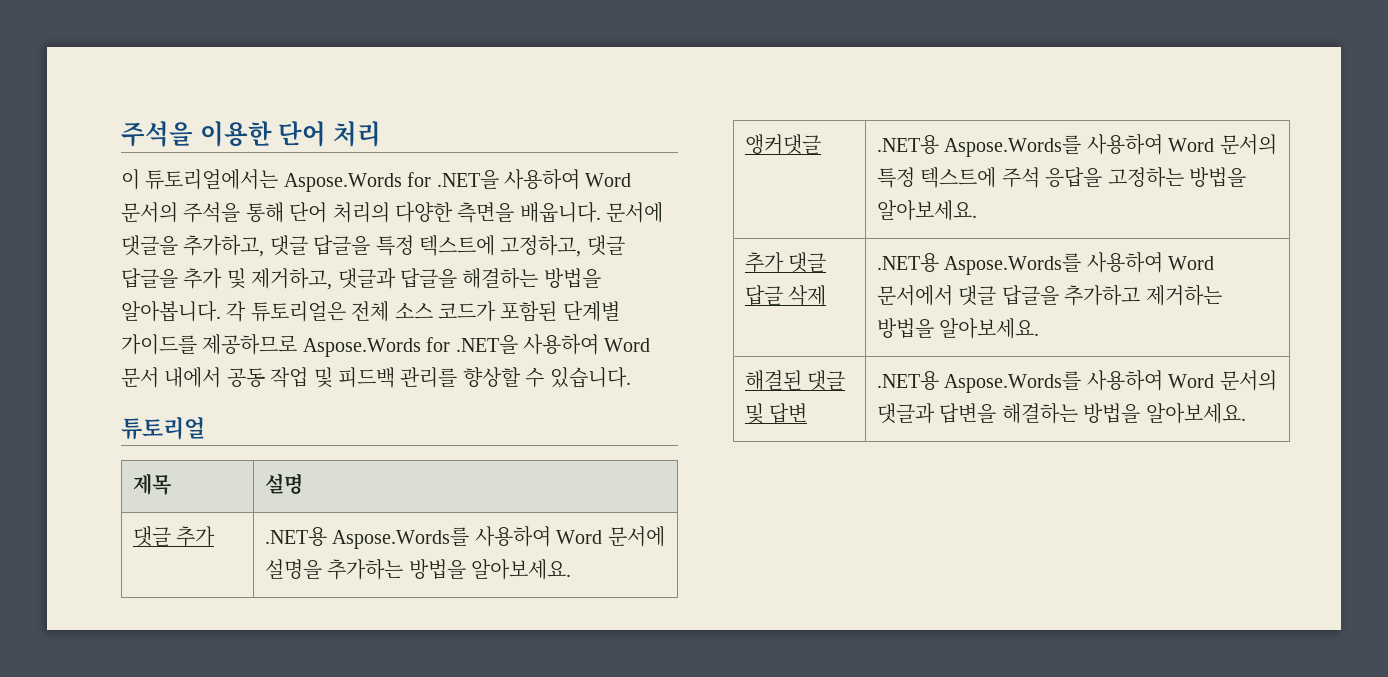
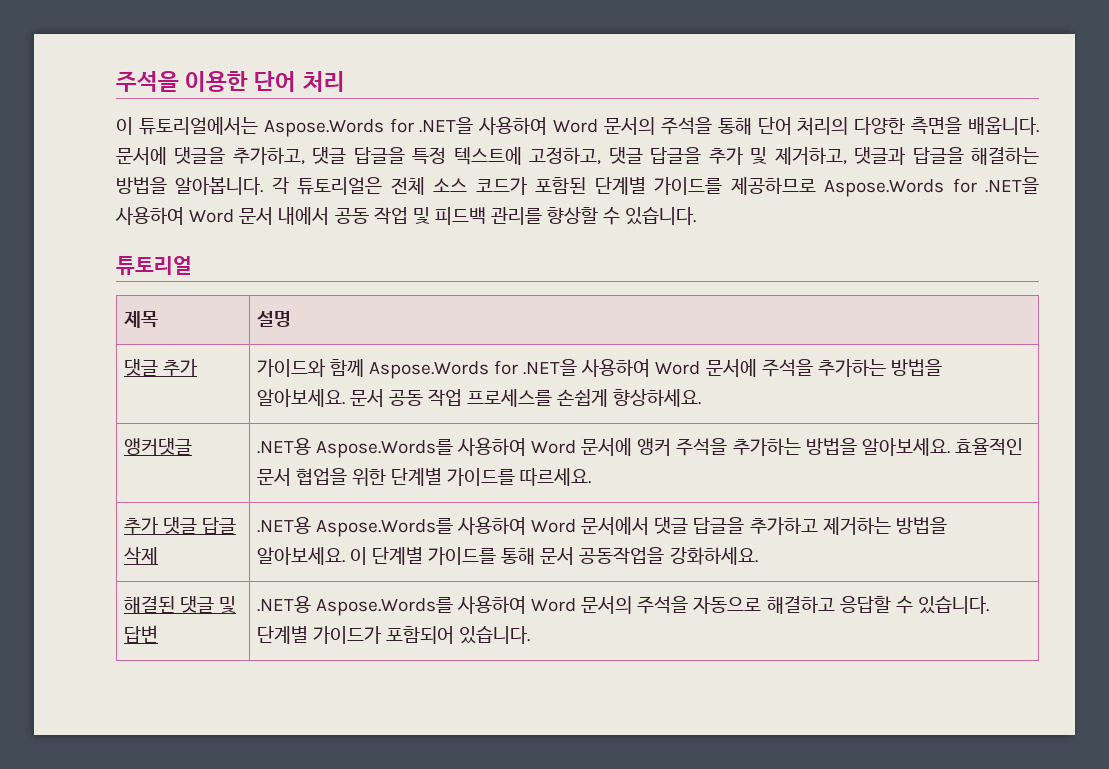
[265,526,665,549] [265,559,572,580] .NET용 Aspose.Words를 사용하여 Word 문서에 설명을 추가하는 방법을 알아보세요. -> [256,359,942,379] [256,389,702,407] 가이드와 함께 Aspose.Words for .NET을 사용하여 Word 문서에 주석을 추가하는 방법을 알아보세요. 문서 공동 작업 프로세스를 손쉽게 향상하세요.
[1219,134,1277,155] [877,167,1247,188] [877,200,978,221] 문서의 특정 텍스트에 주석 응답을 고정하는 방법을 알아보세요. -> [581,438,1023,456] [256,468,592,486] 문서에 앵커 주석을 추가하는 방법을 알아보세요. 효율적인 문서 협업을 위한 단계별 가이드를 따르세요.
(1040, 328) none -> [349,547,758,565] 이 단계별 가이드를 통해 문서 공동작업을 강화하세요.
[877,403,1246,424] 댓글과 답변을 해결하는 방법을 알아보세요. -> [637,596,989,614] [256,626,531,644] 주석을 자동으로 해결하고 응답할 수 있습니다. 단계별 가이드가 포함되어 있습니다.

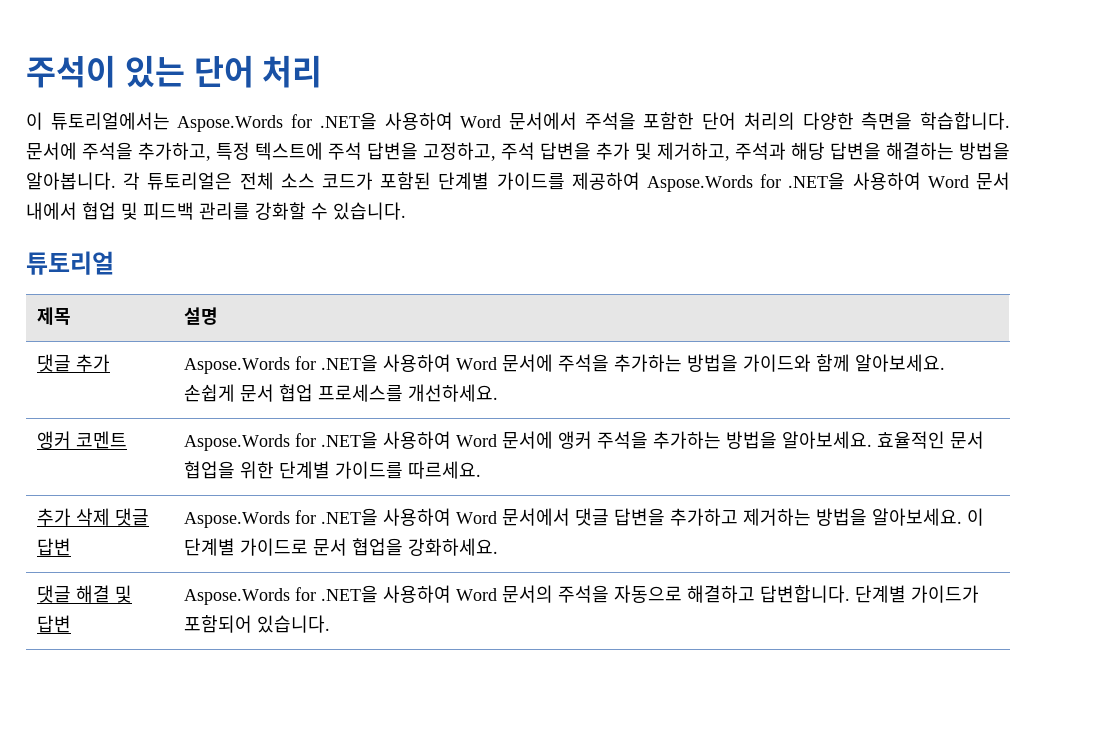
[116,71,249,92] 주석을 이용한 -> [26,55,185,88] 주석이 있는
[603,117,752,135] 문서의 주석을 통해 -> [509,112,695,130] 문서에서 주석을 포함한
[968,117,1039,135] [116,147,964,165] 배웁니다. 문서에 댓글을 추가하고, 댓글 답글을 특정 텍스트에 고정하고, 댓글 답글을 추가 및 제거하고, 댓글과 답글을 -> [919,112,1010,130] [26,142,881,161] 학습합니다. 문서에 주석을 추가하고, 특정 텍스트에 주석 답변을 고정하고, 주석 답변을 추가 및 제거하고, 주석과 해당 답변을
[730,177,816,195] 제공하므로 -> [571,172,640,190] 제공하여
[334,207,408,224] 공동 작업 -> [82,202,116,220] 협업
[547,207,599,224] 향상할 -> [255,202,306,220] 강화할
[256,359,364,377] 가이드와 함께 -> (110, 363) none
[256,389,702,407] [123,438,192,456] [256,438,453,458] 알아보세요. 문서 공동 작업 프로세스를 손쉽게 향상하세요. // 앵커댓글 | .NET용 Aspose.Words를 -> [742,354,945,372] [183,384,498,402] [36,431,127,449] [183,431,378,451] 가이드와 함께 알아보세요. 손쉽게 문서 협업 프로세스를 개선하세요. // 앵커 코멘트 | Aspose.Words for .NET을
[162,517,236,534] [123,547,158,565] [256,517,453,537] 댓글 답글 삭제 | .NET용 Aspose.Words를 -> [75,508,149,526] [36,538,71,556] [183,508,378,528] 삭제 댓글 답변 | Aspose.Words for .NET을
[693,517,745,534] 답글을 -> [613,508,665,526] 답변을
[428,547,665,565] 가이드를 통해 문서 공동작업을 -> [239,538,403,556] 가이드로 문서 협업을
[123,596,214,614] 해결된 댓글 -> [36,585,110,603] 댓글 해결
[256,596,453,616] .NET용 Aspose.Words를 -> [183,585,378,605] Aspose.Words for .NET을
[839,596,989,614] 응답할 수 있습니다. -> [759,585,850,603] 답변합니다.

